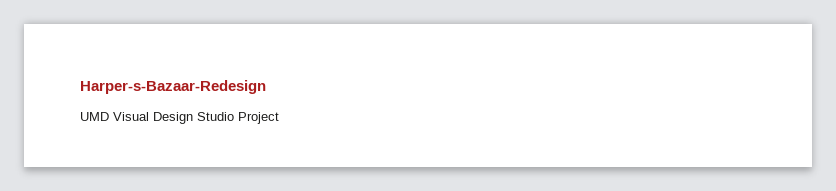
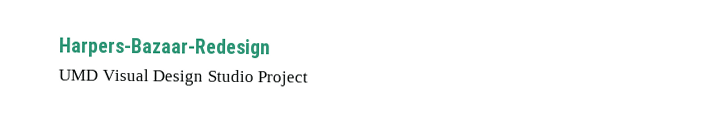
[80,80,266,94] Harper-s-Bazaar-Redesign -> [58,37,271,59] Harpers-Bazaar-Redesign

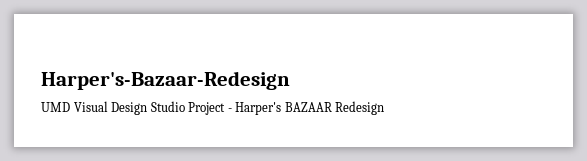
[58,37,271,59] Harpers-Bazaar-Redesign -> [41,71,290,90] Harper's-Bazaar-Redesign
(309, 79) none -> [227,101,385,115] - Harper's BAZAAR Redesign

